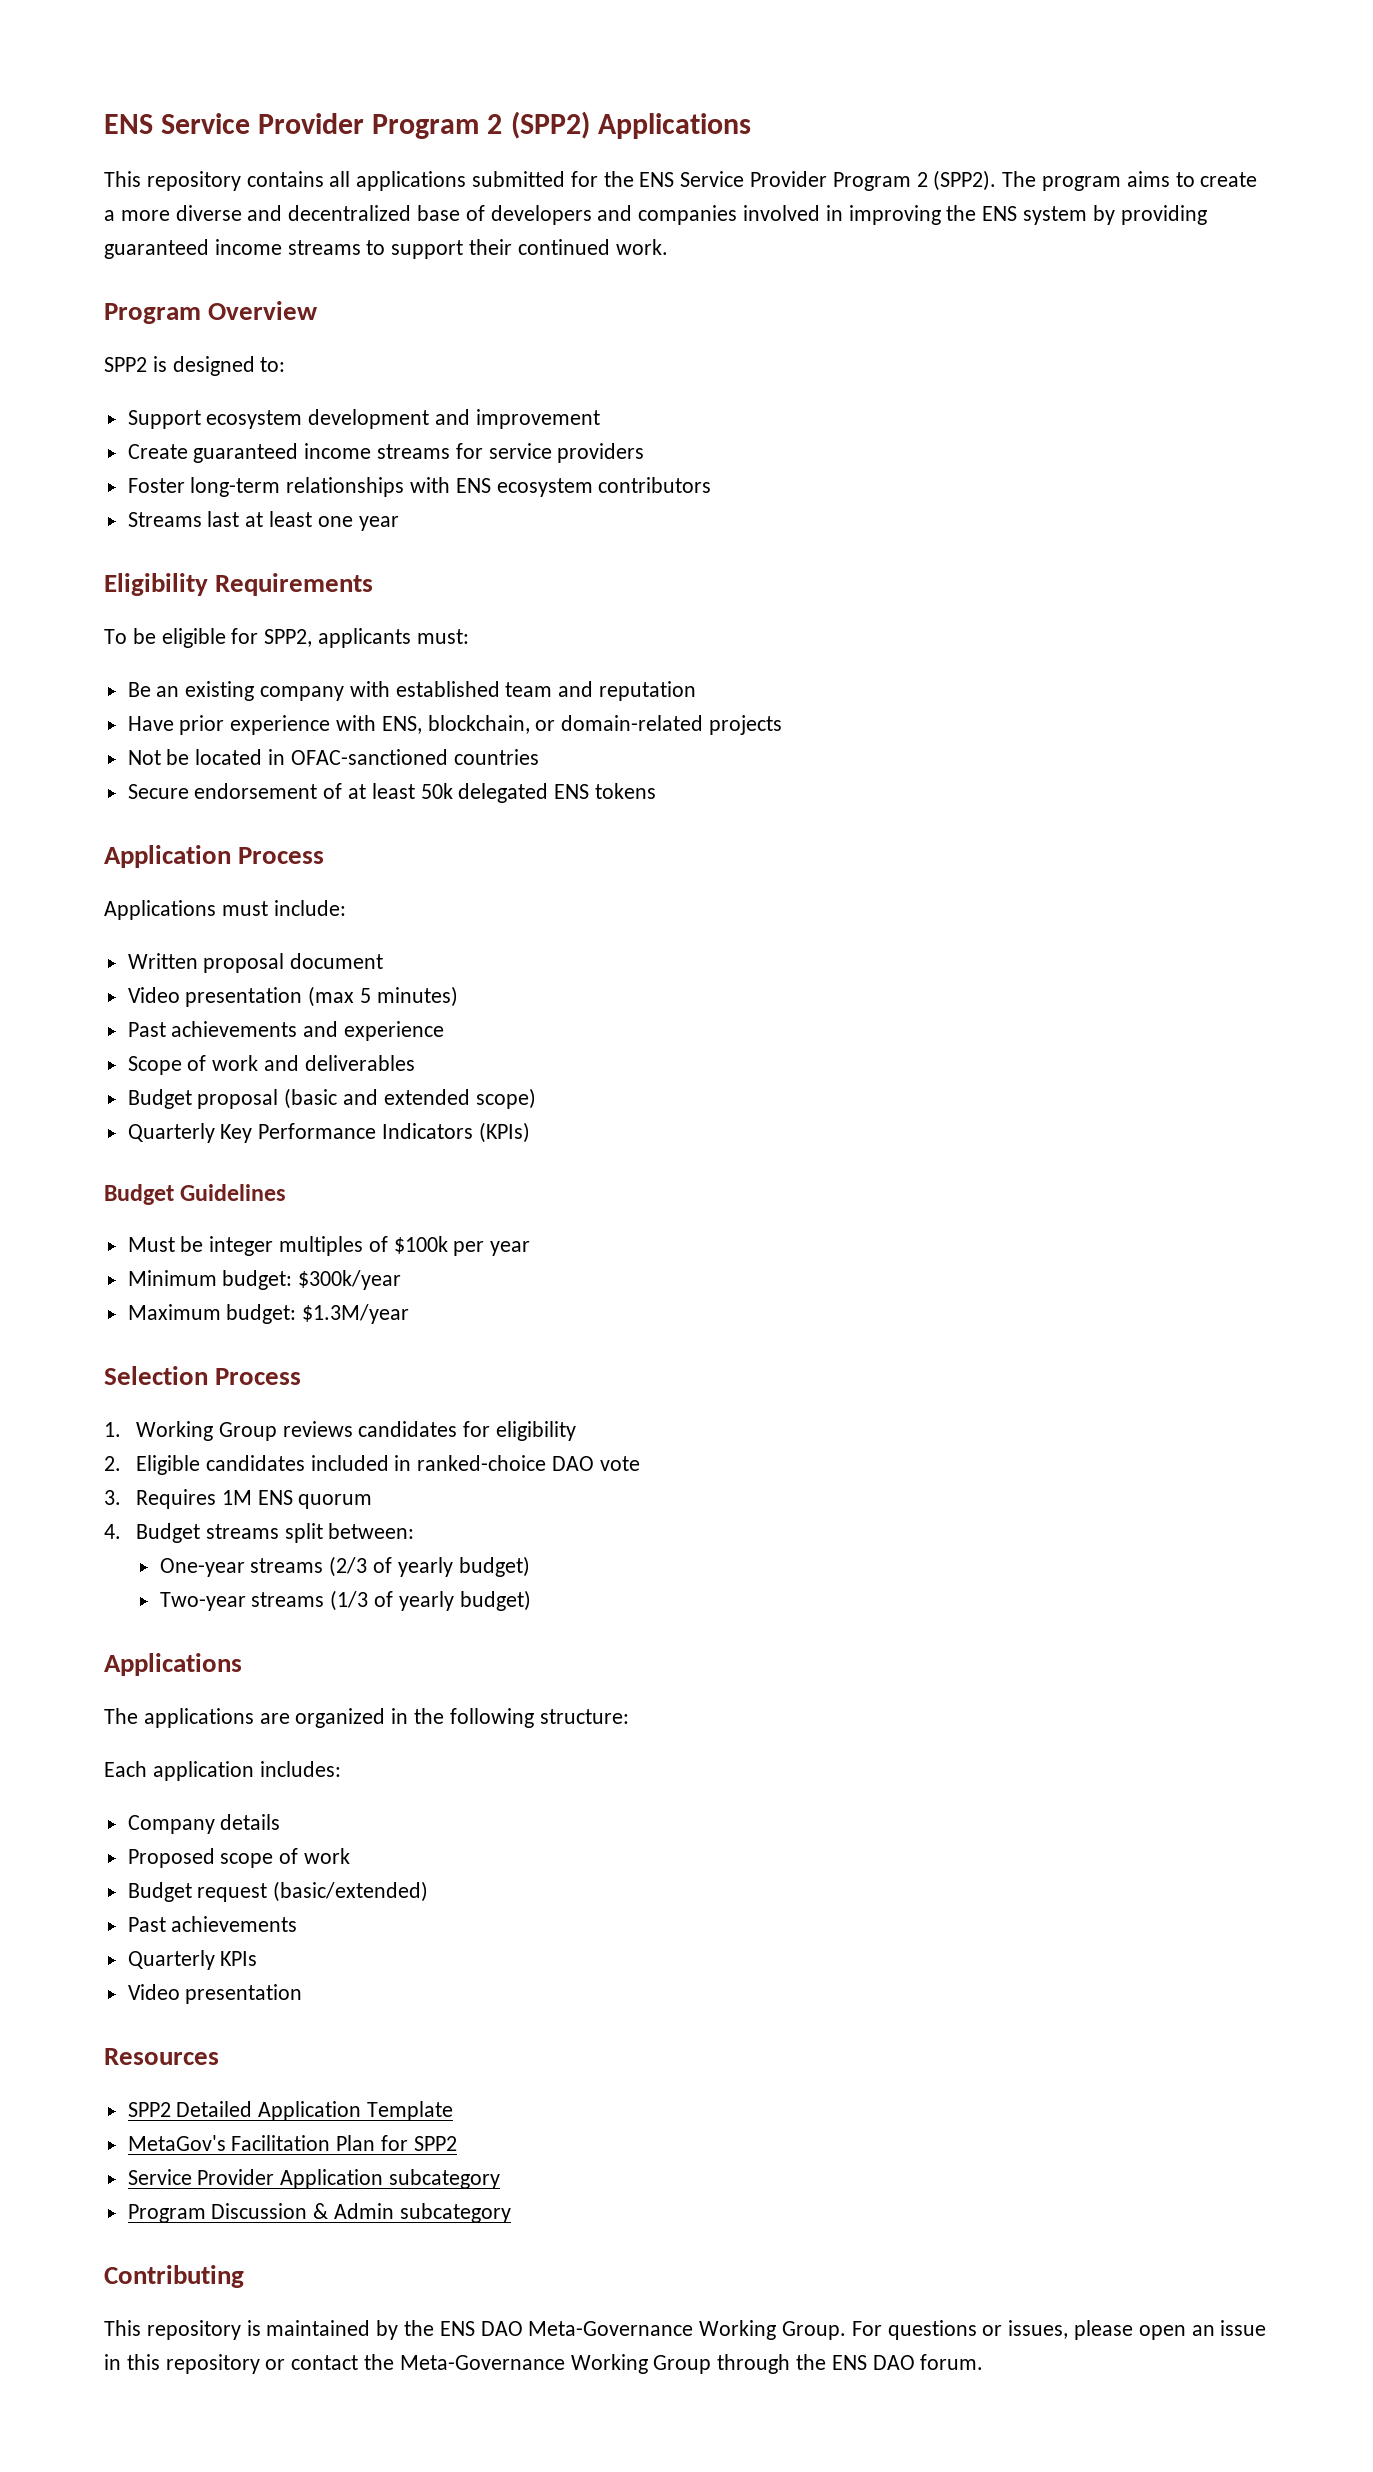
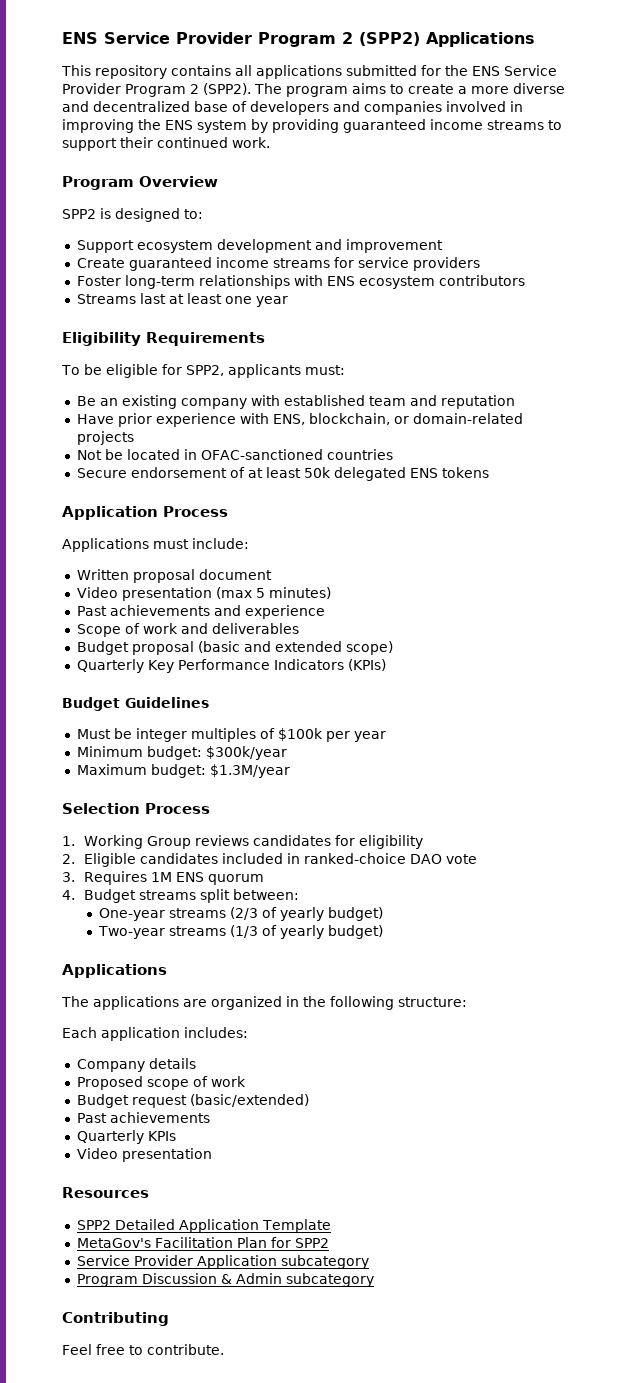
[104,2320,1267,2340] [104,2354,984,2374] This repository is maintained by the ENS DAO Meta-Governance Working Group. For questions or issues, please open an issue in this repository or contact the Meta-Governance Working Group through the ENS DAO forum. -> [62,1344,224,1355] Feel free to contribute.

